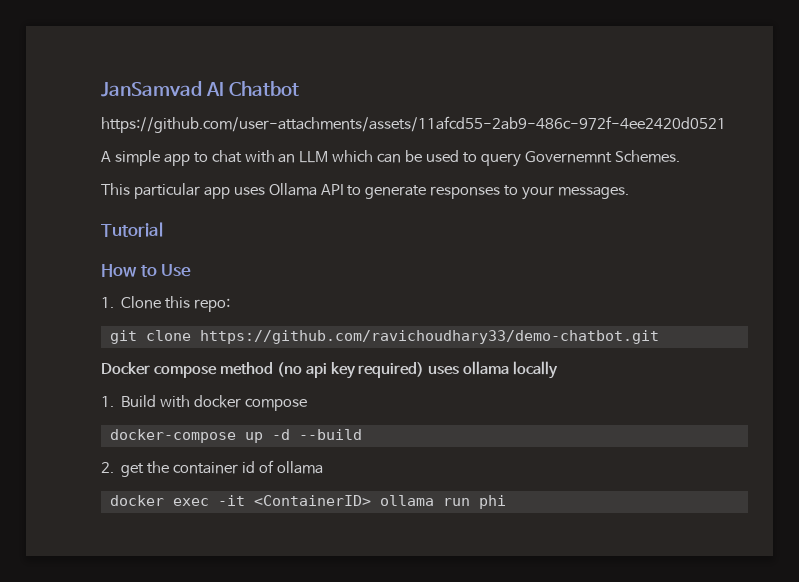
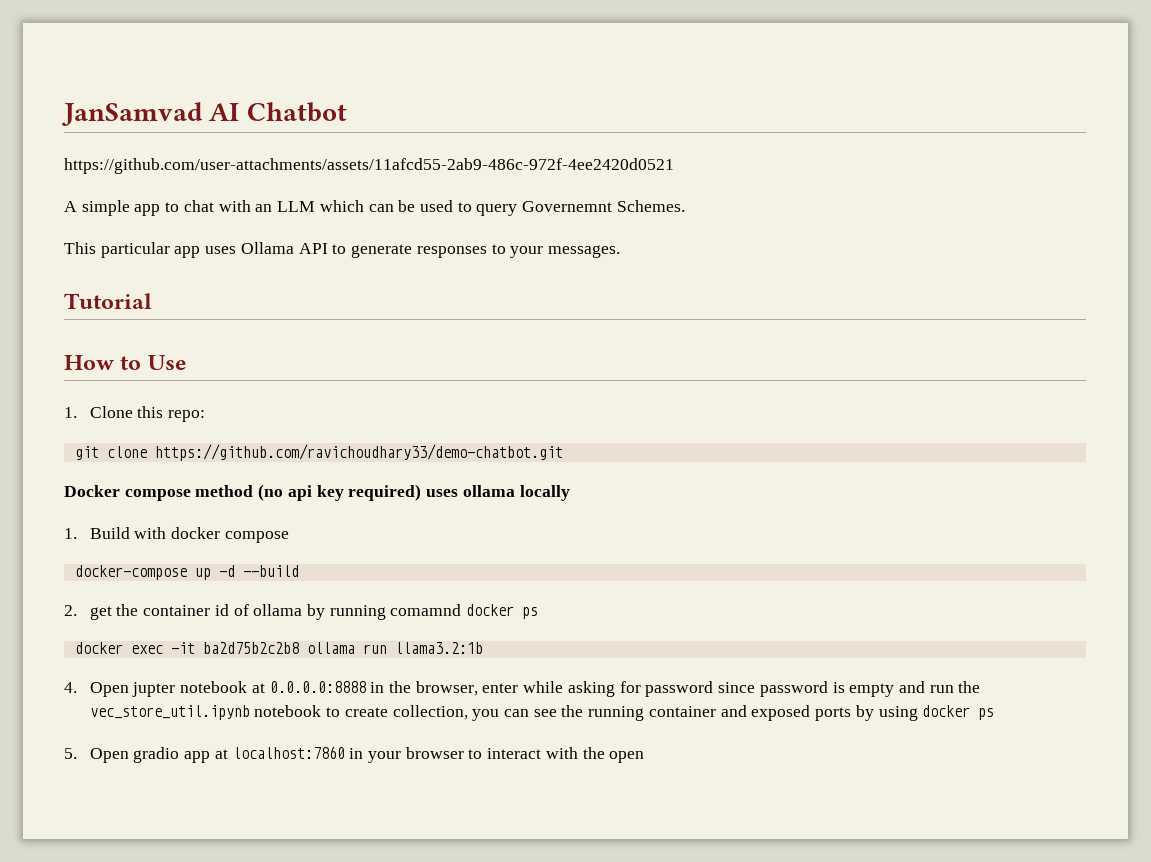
(323, 467) none -> [306,604,539,620] by running comamnd docker ps
[253,495,371,506] <ContainerID> -> [202,642,299,654] ba2d75b2c2b8
[478,495,506,509] phi -> [394,642,483,654] [64,681,981,697] [89,705,995,721] [64,746,645,763] llama3.2:1b // 4. Open jupter notebook at 0.0.0.0:8888 in the browser, enter while asking for password since password is empty and run the vec_store_util.ipynb notebook to create collection, you can see the running container and exposed ports by using docker ps // 5. Open gradio app at localhost:7860 in your browser to interact with the open

